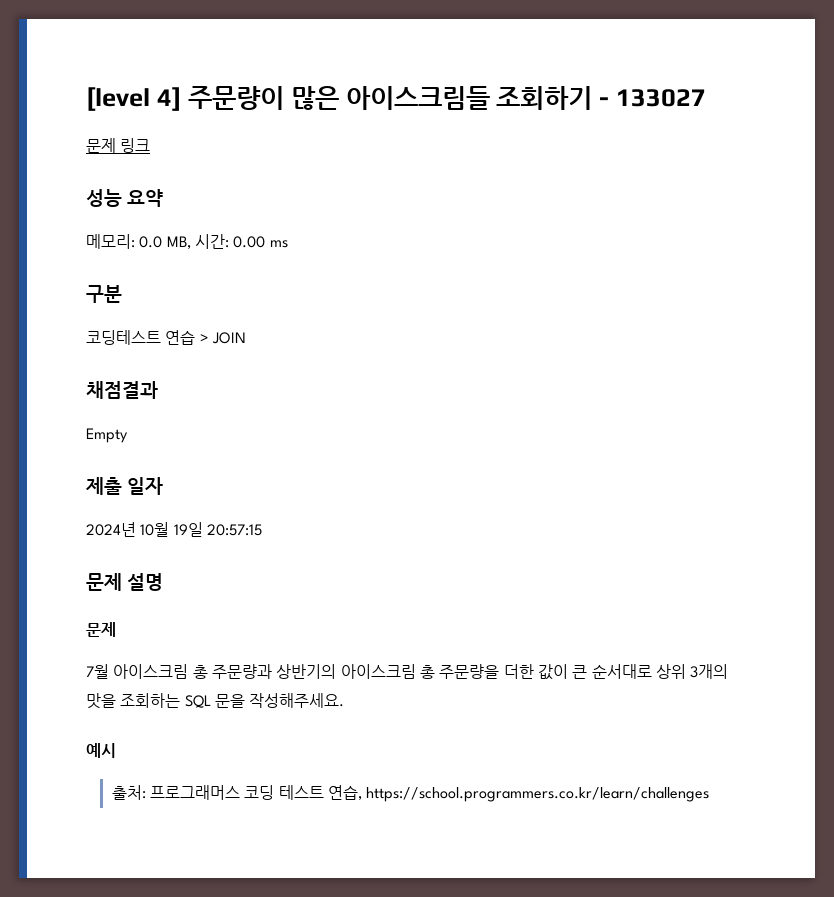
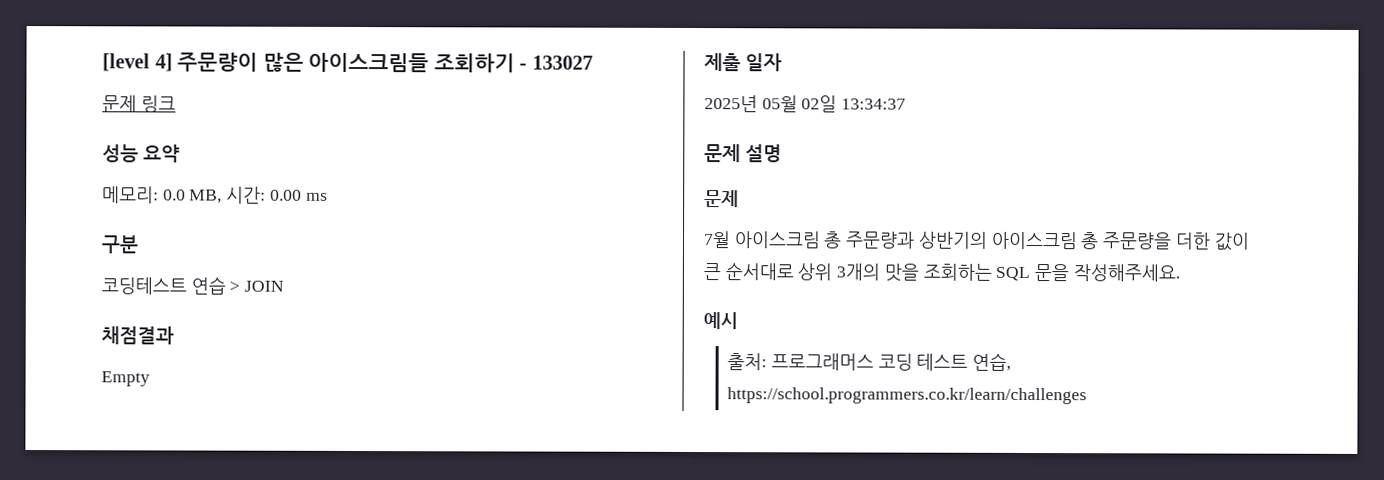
[86,522,262,537] 2024년 10월 19일 20:57:15 -> [704,95,907,113] 2025년 05월 02일 13:34:37

